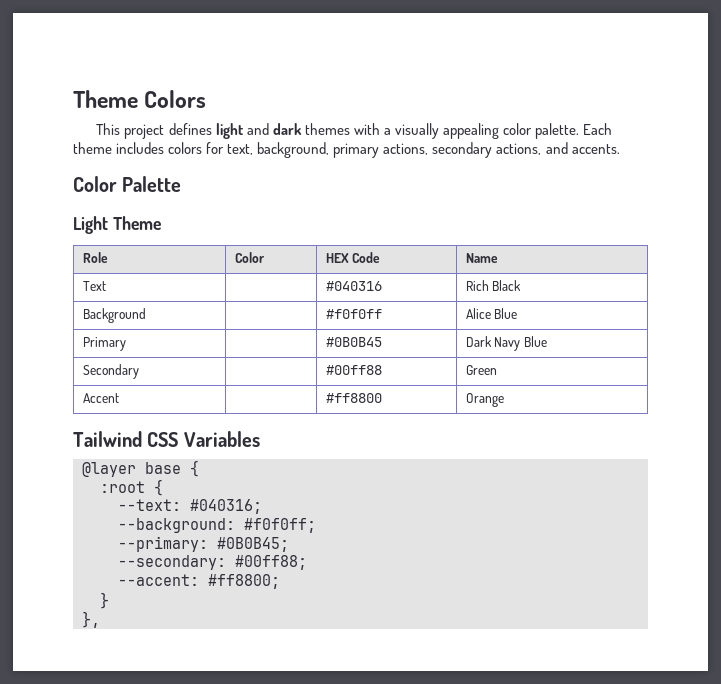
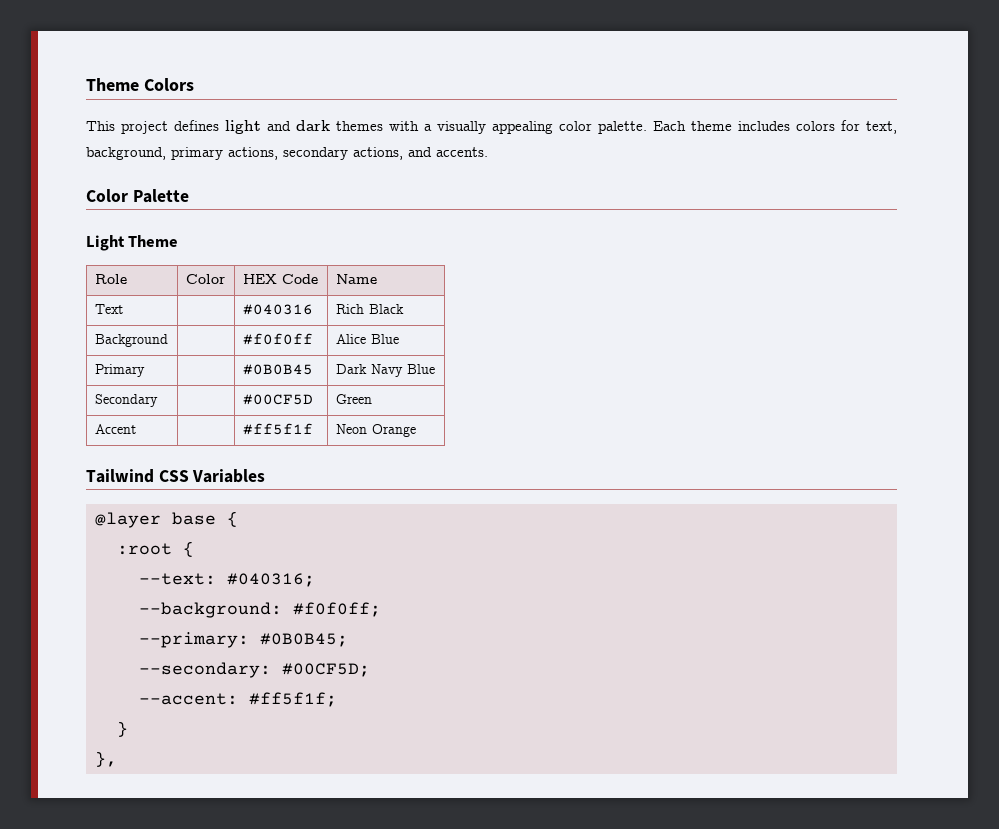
[325,365,382,375] #00ff88 -> [242,394,313,405] #00CF5D
[325,393,382,403] #ff8800 | -> [242,423,313,435] [335,424,367,434] #ff5f1f | Neon
[235,555,307,570] #00ff88; -> [282,663,370,677] #00CF5D;
[208,574,280,589] #ff8800; -> [249,692,337,707] #ff5f1f;

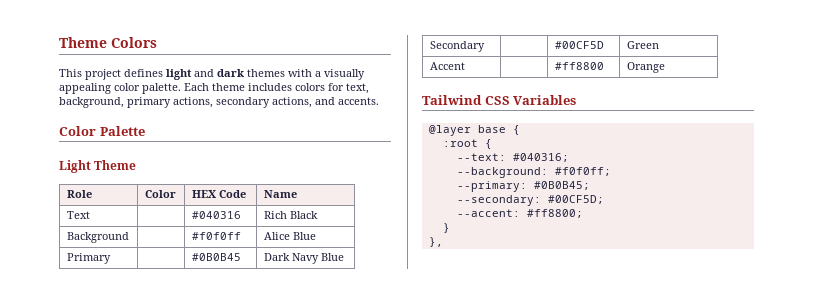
[242,423,313,435] [335,424,367,434] #ff5f1f | Neon -> [554,62,604,70] #ff8800 |
[249,692,337,707] #ff5f1f; -> [526,209,583,218] #ff8800;

